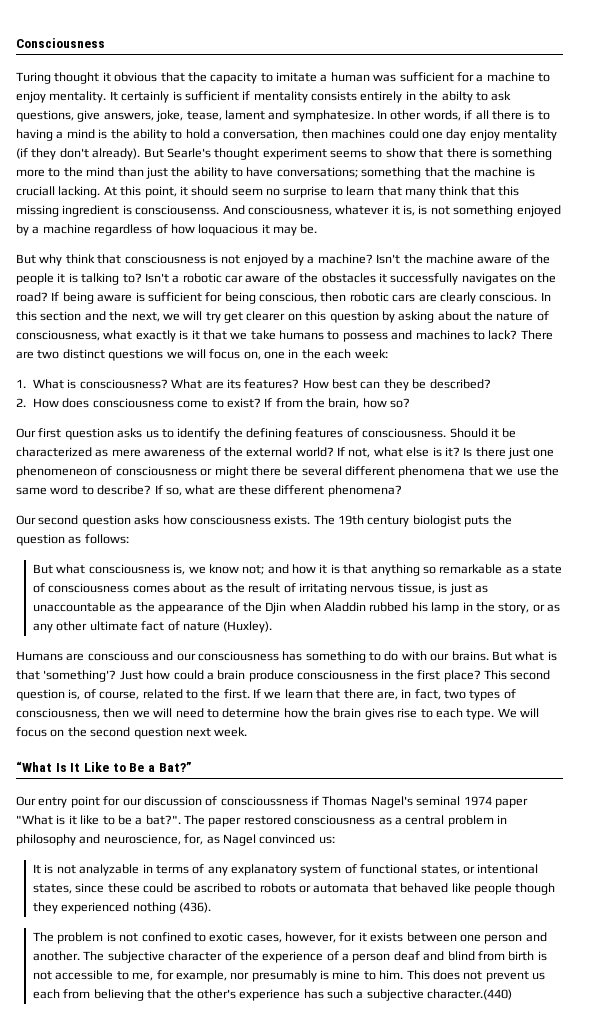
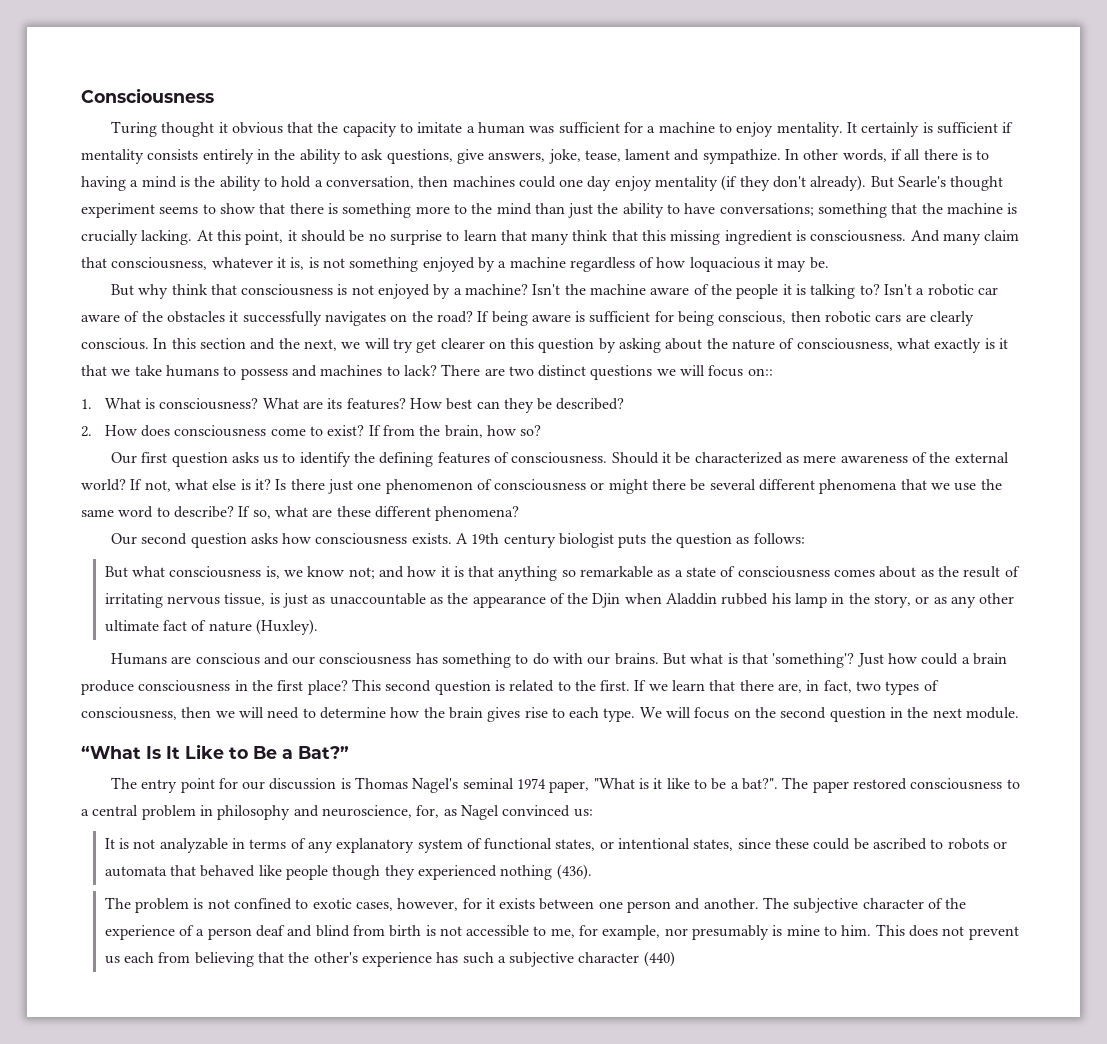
[441,91,473,103] abilty -> [299,149,341,164] ability
[292,110,374,122] symphatesize. -> [702,149,781,164] sympathize.
[16,186,55,196] cruciall -> [81,230,138,245] crucially
[231,188,263,196] seem -> [349,230,365,242] be
[135,205,245,215] consciousenss. And -> [810,230,1020,245] [81,257,107,268] consciousness. And many claim that
[243,349,388,360] on, one in the each week: -> [747,368,773,376] on::
[16,466,97,478] phenomeneon -> [385,479,473,494] phenomenon
[313,515,335,525] The -> [456,533,469,544] A
[87,651,149,661] consciouss -> [195,653,260,665] conscious
[68,689,140,700] is, of course, -> [494,680,505,691] is
[185,727,248,737] next week. -> [890,707,1020,719] in the next module.
[16,796,36,806] Our -> [110,777,137,789] The
[205,796,319,806] of conscioussness if -> [340,778,351,789] is
[494,798,528,808] paper -> [549,781,590,793] paper,
[378,817,392,825] as -> [1006,779,1020,789] to
[427,989,513,1000] character.(440) -> [578,951,675,967] character (440)

